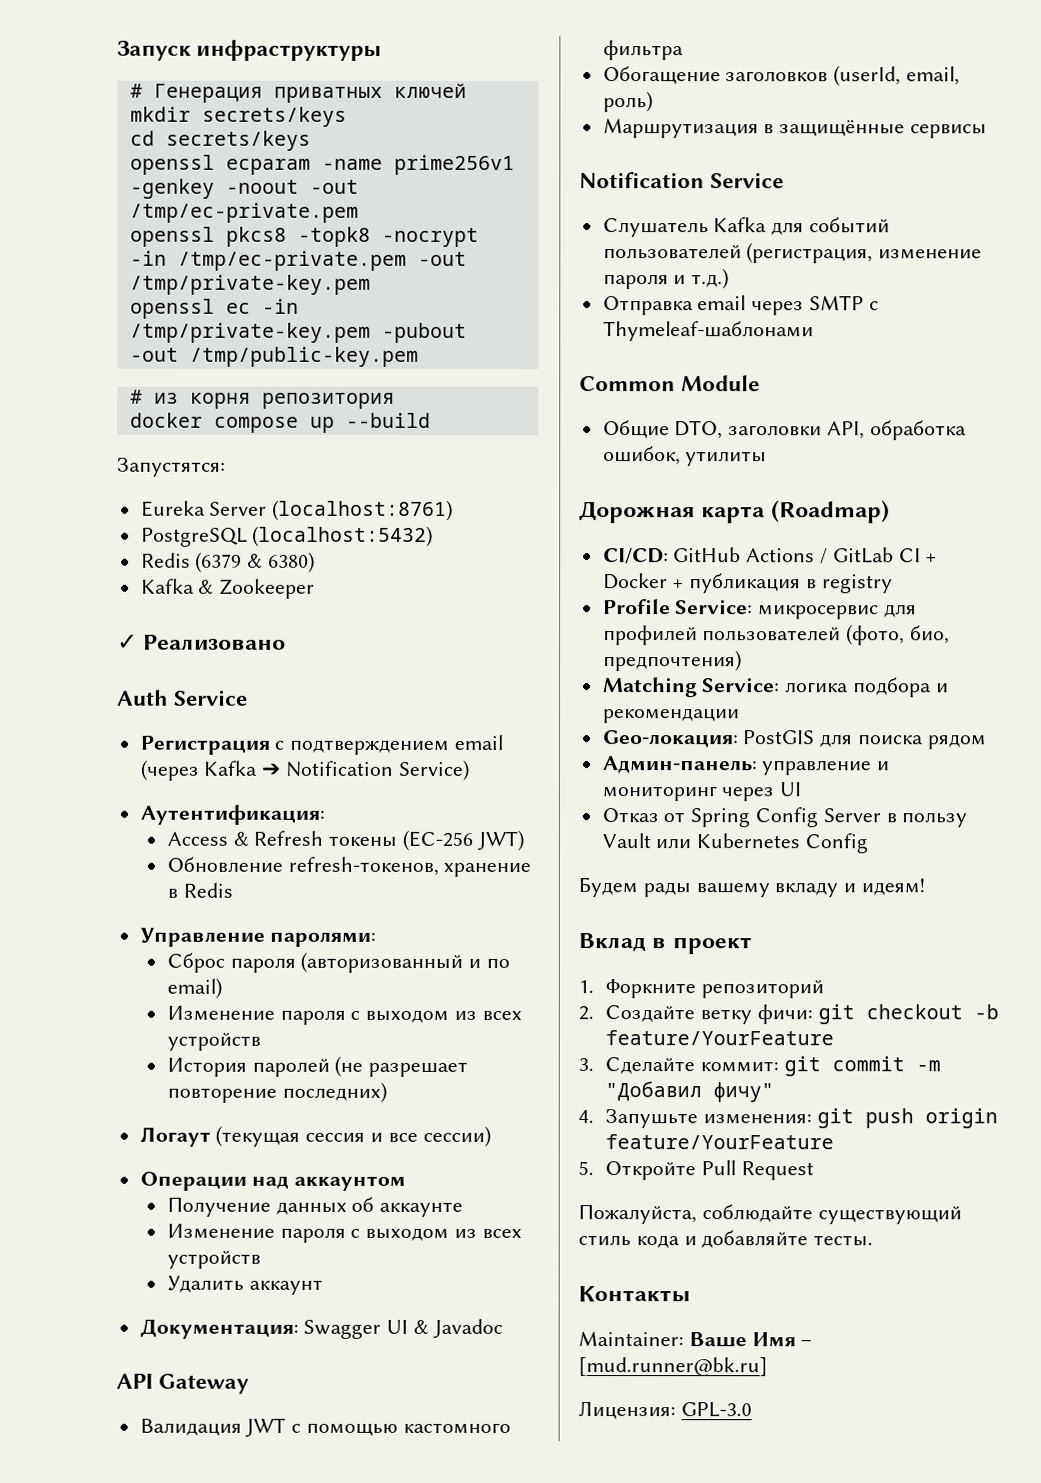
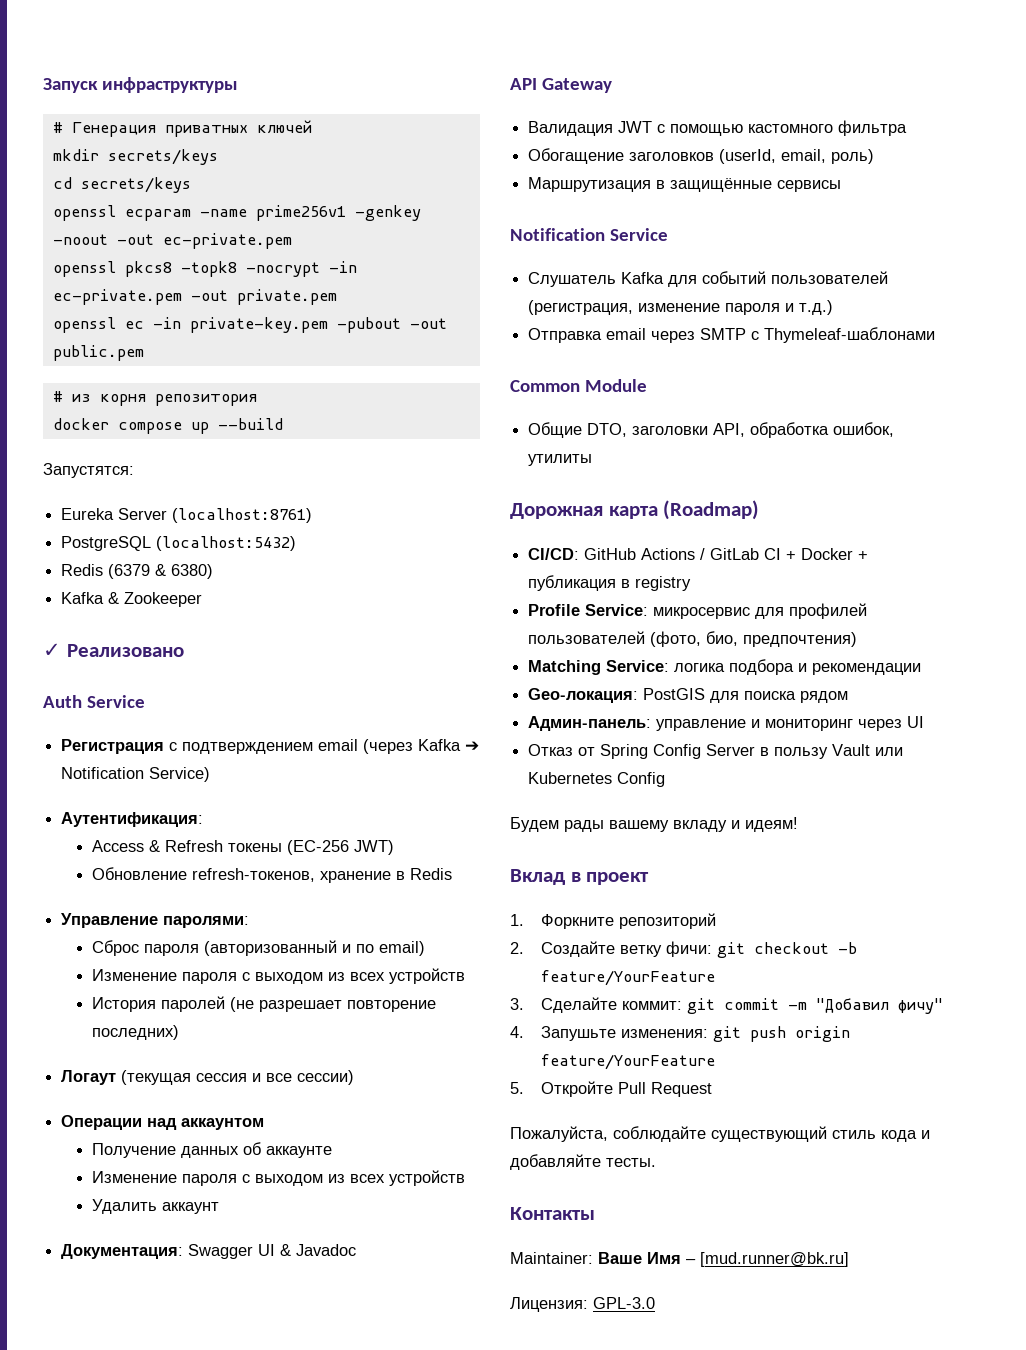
[129,202,359,223] /tmp/ec-private.pem -> [162,233,292,249] ec-private.pem
[177,250,467,271] [129,274,371,295] /tmp/ec-private.pem -out /tmp/private-key.pem -> [52,289,337,305] ec-private.pem -out private.pem
[129,322,371,343] /tmp/private-key.pem -> [189,317,328,333] private-key.pem
[189,346,419,367] /tmp/public-key.pem -> [52,345,144,361] public.pem

